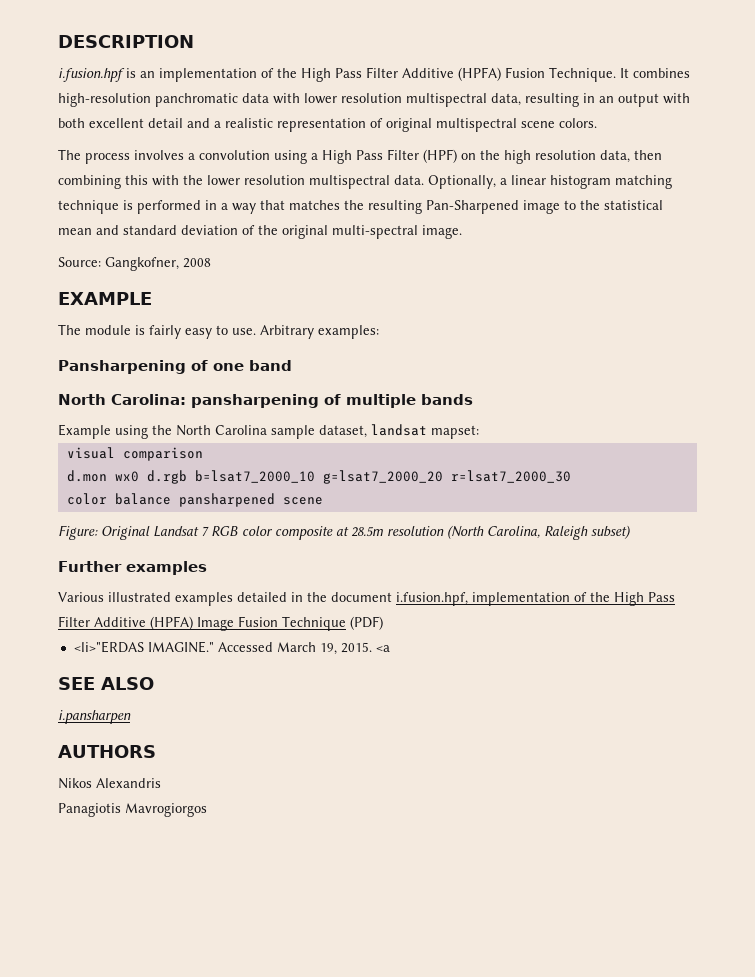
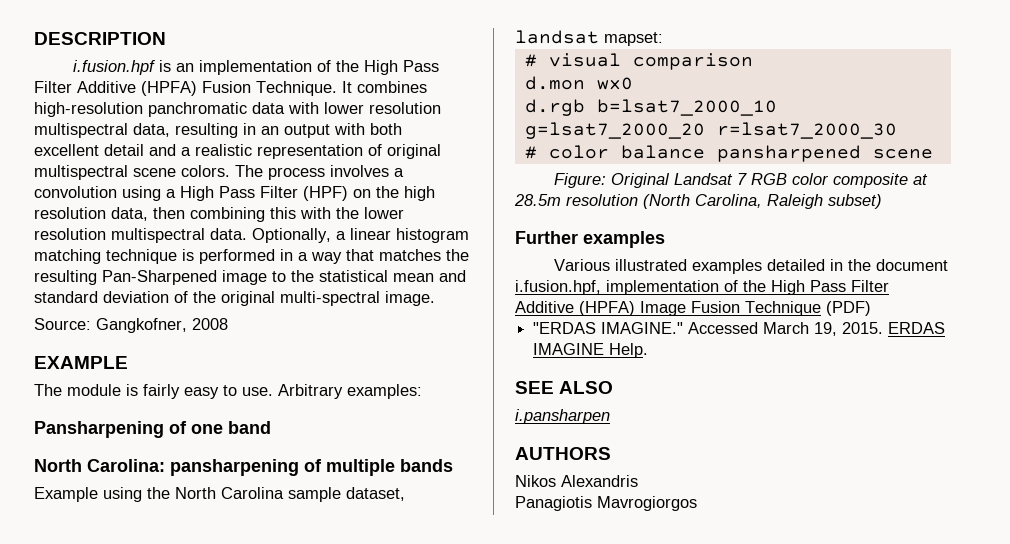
(597, 123) // -> (230, 171) none
(479, 432) none -> [524,54,537,67] #
(139, 476) none -> (633, 83) //
(571, 476) none -> [524,146,537,159] #
[73,641,144,653] <li>"ERDAS -> [533,322,597,334] "ERDAS
[375,645,390,652] <a -> [888,322,946,334] [533,343,649,358] ERDAS IMAGINE Help.

